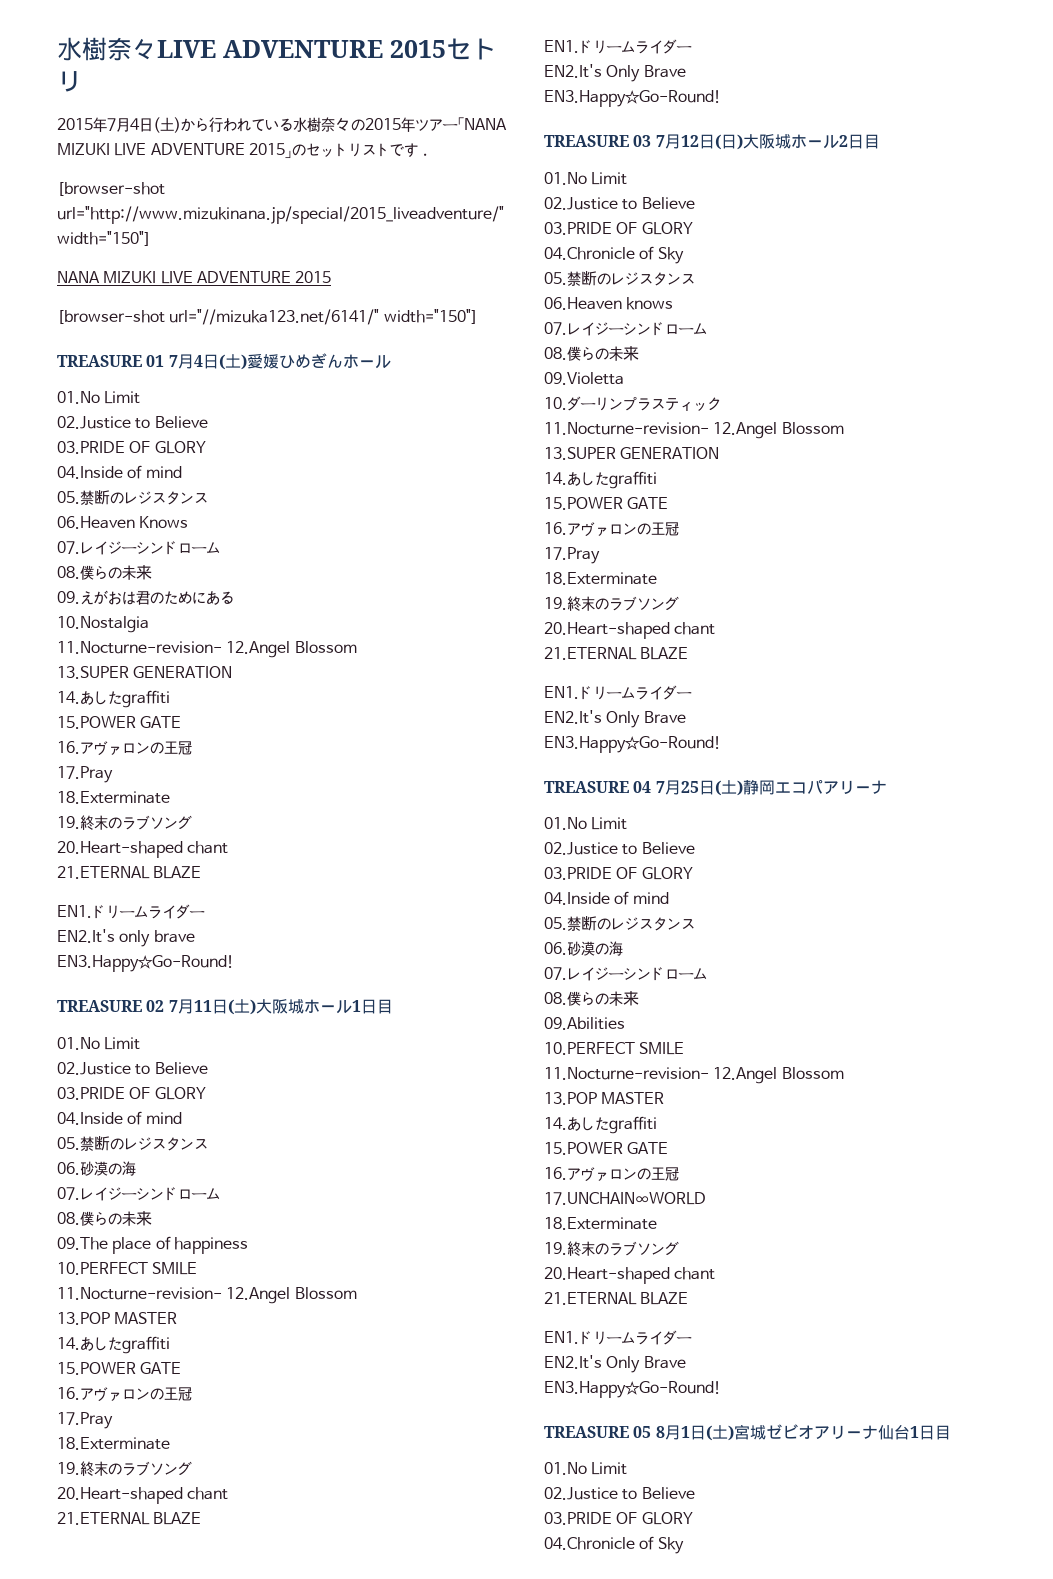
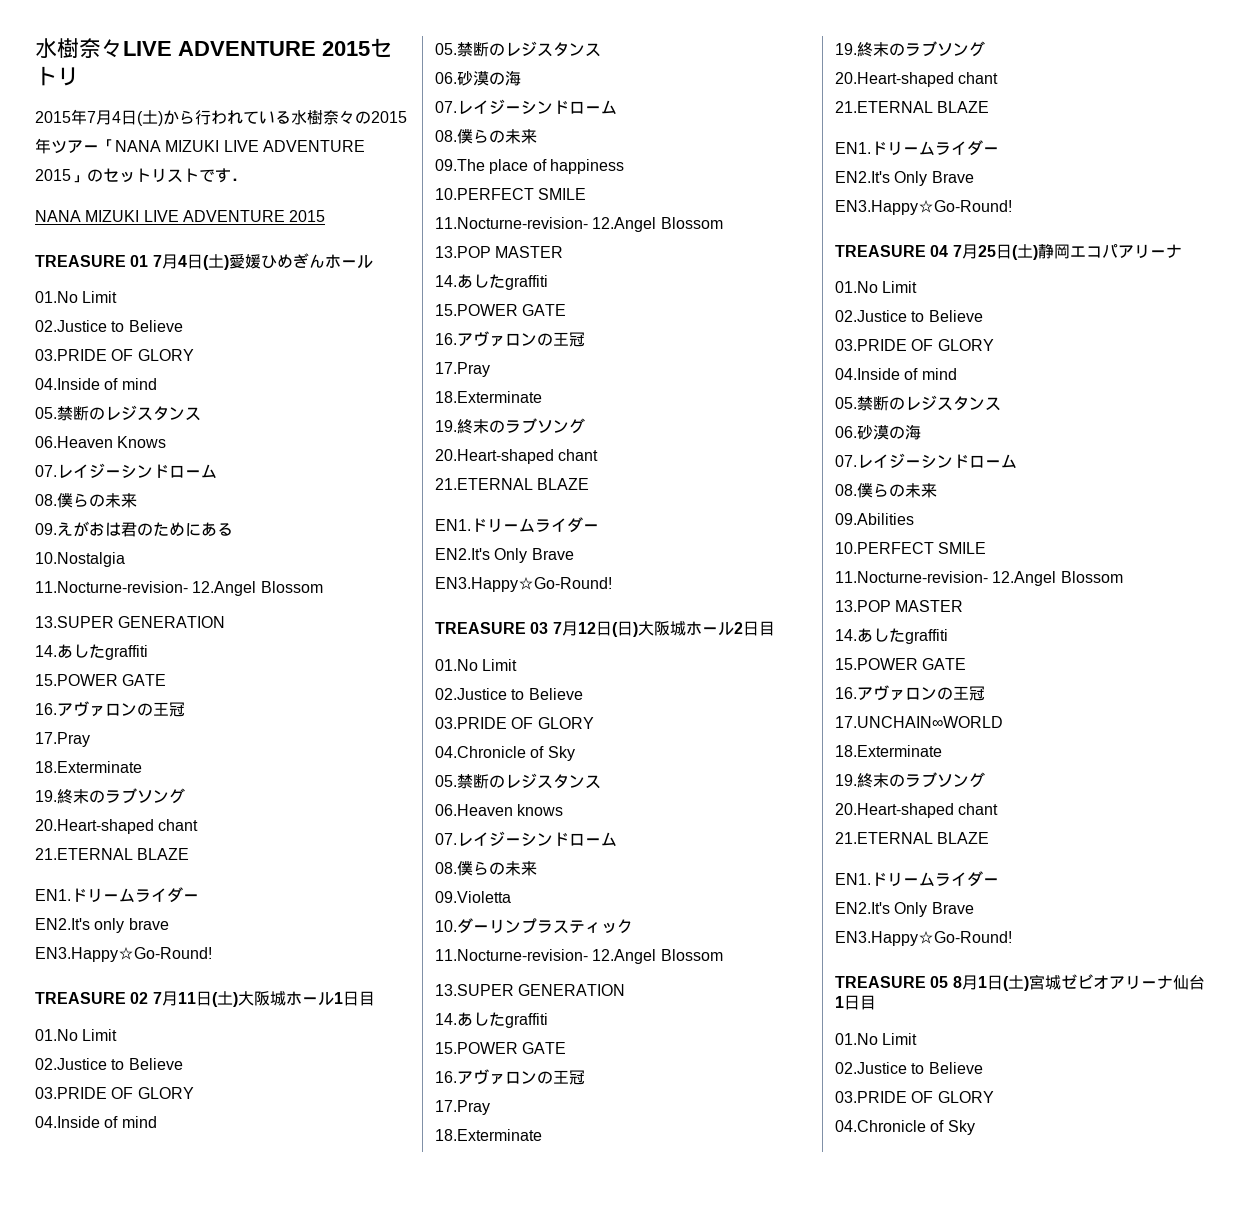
[57,182,165,196] [57,206,504,224] [57,231,151,246] [57,271,332,284] [57,309,478,325] // [browser-shot url="http://www.mizukinana.jp/special/2015_liveadventure/" width="150"] // NANA MIZUKI LIVE ADVENTURE 2015 // [browser-shot url="//mizuka123.net/6141/" width="150"] -> [35,210,326,222] // NANA MIZUKI LIVE ADVENTURE 2015

